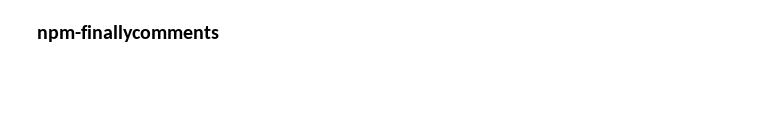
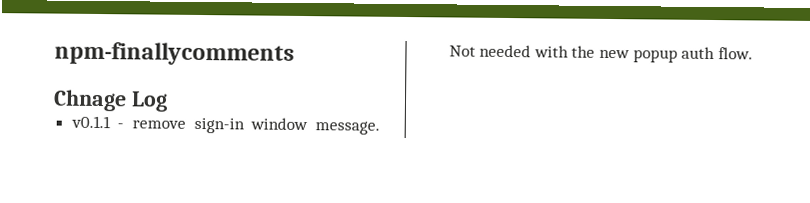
(219, 33) none -> [53,89,168,112] [70,115,380,135] [448,44,753,63] // Chnage Log // v0.1.1 - remove sign-in window message. Not needed with the new popup auth flow.

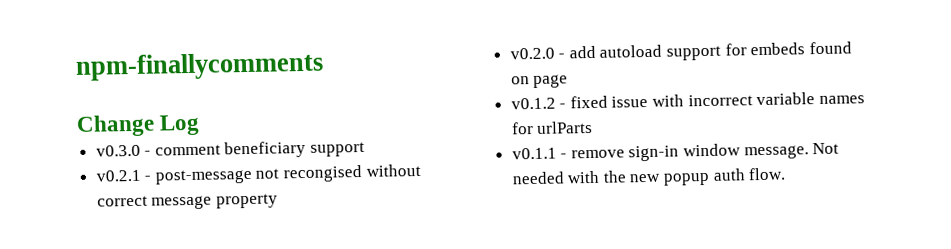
[53,89,127,112] Chnage -> [76,114,155,137] Change
(168, 101) none -> [95,140,366,159] [95,163,421,185] [96,193,278,210] [509,41,852,61] [510,74,569,88] [510,92,865,110] [510,120,594,135] // v0.3.0 - comment beneficiary support // v0.2.1 - post-message not recongised without correct message property // v0.2.0 - add autoload support for embeds found on page // v0.1.2 - fixed issue with incorrect variable names for urlParts

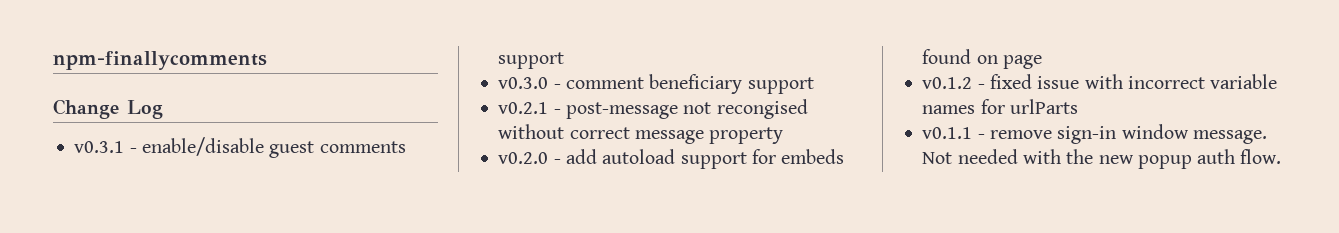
(201, 125) none -> [74,137,406,158] [498,52,565,69] // v0.3.1 - enable/disable guest comments support

